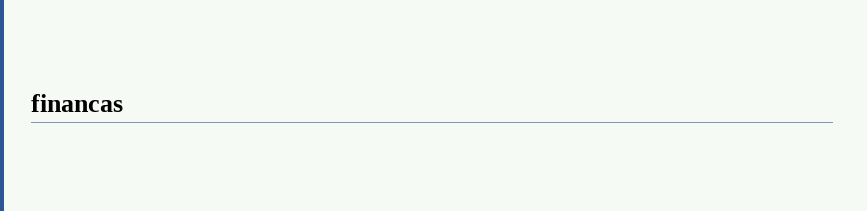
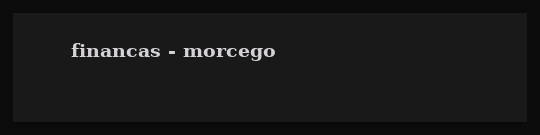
(123, 103) none -> [168,48,276,61] - morcego

